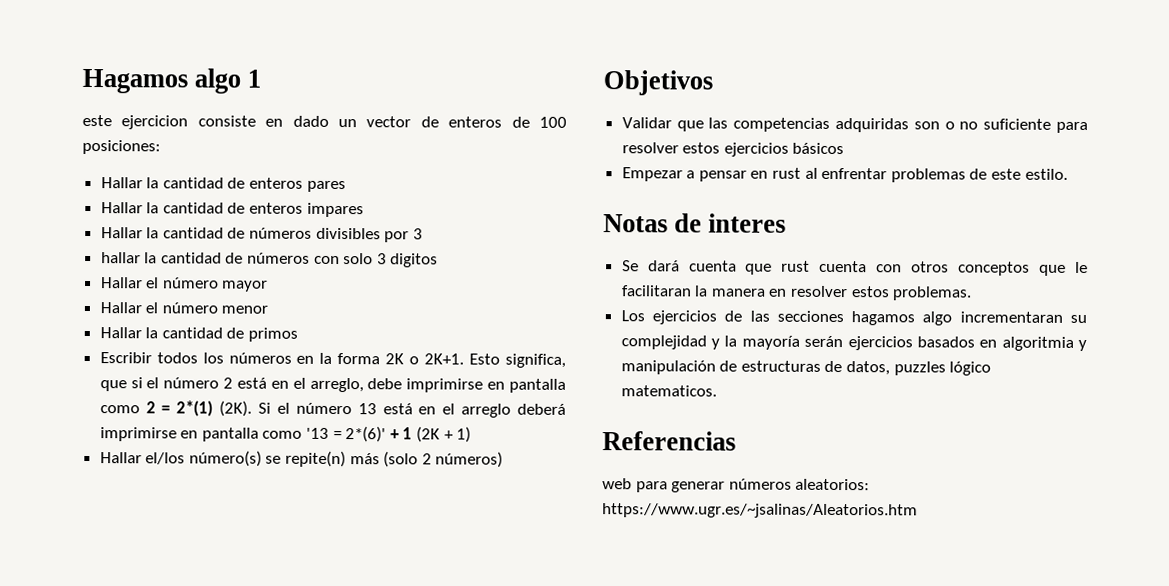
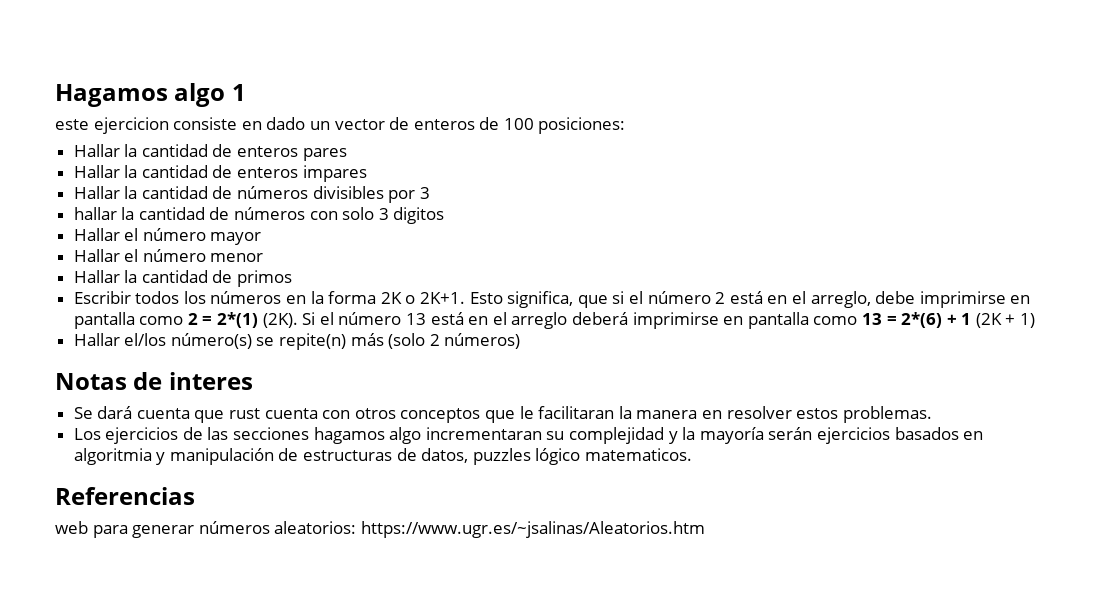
[306,426,387,443] '13 = 2*(6)' -> [861,312,943,328] 13 = 2*(6)
[603,70,713,96] [621,117,1088,134] [621,142,845,157] [621,167,1068,183] // Objetivos // Validar que las competencias adquiridas son o no suficiente para resolver estos ejercicios básicos // Empezar a pensar en rust al enfrentar problemas de este estilo. -> (521, 341) none

